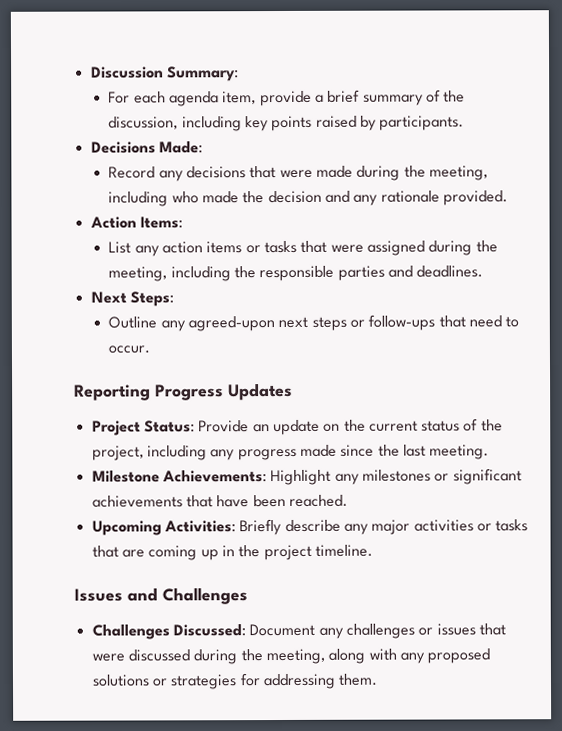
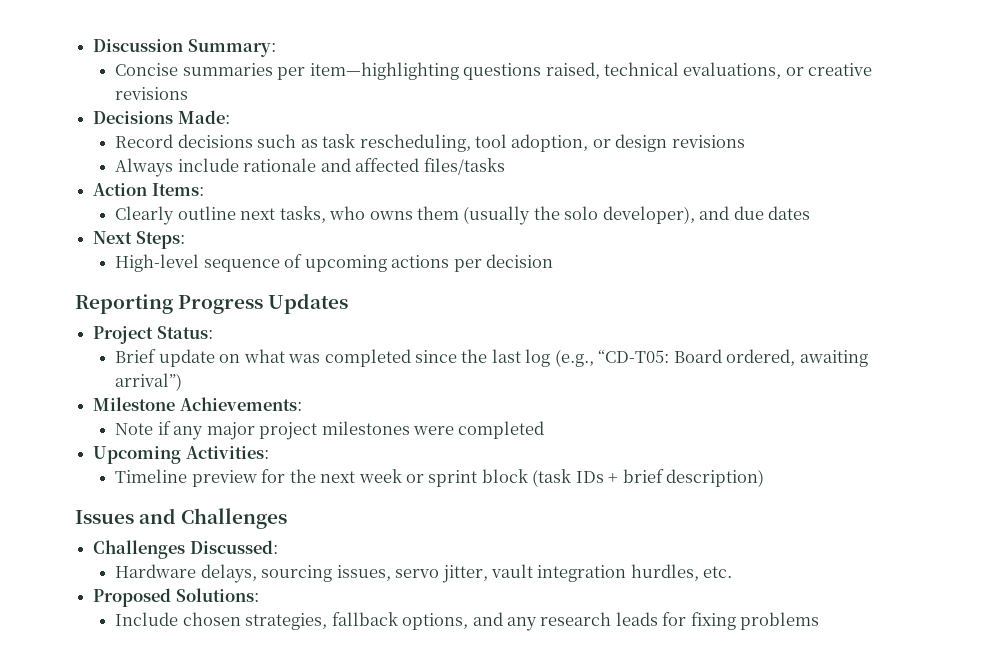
[108,89,466,107] [108,115,465,132] [90,141,203,154] [108,165,488,182] [108,190,508,207] [89,216,183,229] [108,240,498,257] [108,265,484,282] [90,291,174,307] [108,314,520,332] [108,345,151,354] For each agenda item, provide a brief summary of the discussion, including key points raised by participants. // Decisions Made: // Record any decisions that were made during the meeting, including who made the decision and any rationale provided. // Action Items: // List any action items or tasks that were assigned during the meeting, including the responsible parties and deadlines. // Next Steps: // Outline any agreed-upon next steps or follow-ups that need to occur. -> [115,62,873,80] [115,87,189,100] [93,110,230,124] [115,134,745,152] [115,158,505,177] [93,183,204,196] [115,206,811,225] [93,231,185,249] [115,254,554,272] Concise summaries per item—highlighting questions raised, technical evaluations, or creative revisions // Decisions Made: // Record decisions such as task rescheduling, tool adoption, or design revisions // Always include rationale and affected files/tasks // Action Items: // Clearly outline next tasks, who owns them (usually the solo developer), and due dates // Next Steps: // High-level sequence of upcoming actions per decision
[198,418,503,436] [91,444,490,461] [91,468,522,486] [91,494,348,508] [91,518,529,536] [91,544,373,561] Provide an update on the current status of the project, including any progress made since the last meeting. // Milestone Achievements: Highlight any milestones or significant achievements that have been reached. // Upcoming Activities: Briefly describe any major activities or tasks that are coming up in the project timeline. -> [115,349,868,367] [115,373,183,391] [93,397,302,411] [115,421,545,440] [93,446,269,464] [115,469,765,487] // Brief update on what was completed since the last log (e.g., “CD-T05: Board ordered, awaiting arrival”) // Milestone Achievements: // Note if any major project milestones were completed // Upcoming Activities: // Timeline preview for the next week or sprint block (task IDs + brief description)
[249,623,506,639] [91,648,491,665] [91,673,379,690] Document any challenges or issues that were discussed during the meeting, along with any proposed solutions or strategies for addressing them. -> [115,564,733,583] [93,588,259,607] [115,612,820,631] // Hardware delays, sourcing issues, servo jitter, vault integration hurdles, etc. // Proposed Solutions: // Include chosen strategies, fallback options, and any research leads for fixing problems

